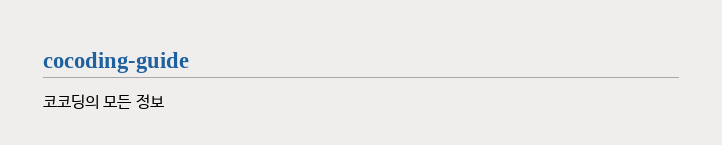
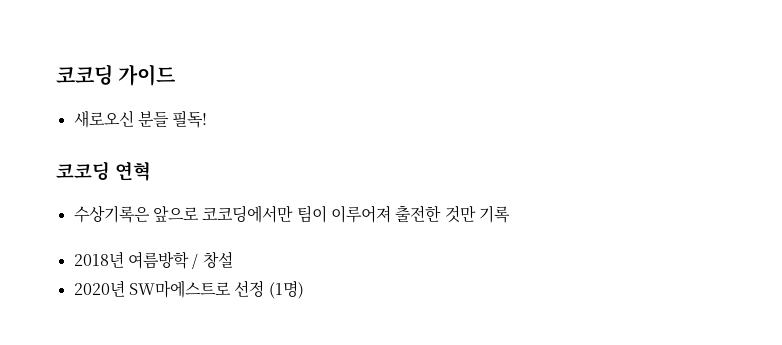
[43,52,189,73] [43,94,164,109] cocoding-guide // 코코딩의 모든 정보 -> [56,64,176,86] [73,110,208,128] [56,161,151,181] [73,205,510,223] [73,251,233,269] [73,280,304,299] 코코딩 가이드 // 새로오신 분들 필독! // 코코딩 연혁 // 수상기록은 앞으로 코코딩에서만 팀이 이루어져 출전한 것만 기록 // 2018년 여름방학 / 창설 // 2020년 SW마에스트로 선정 (1명)

